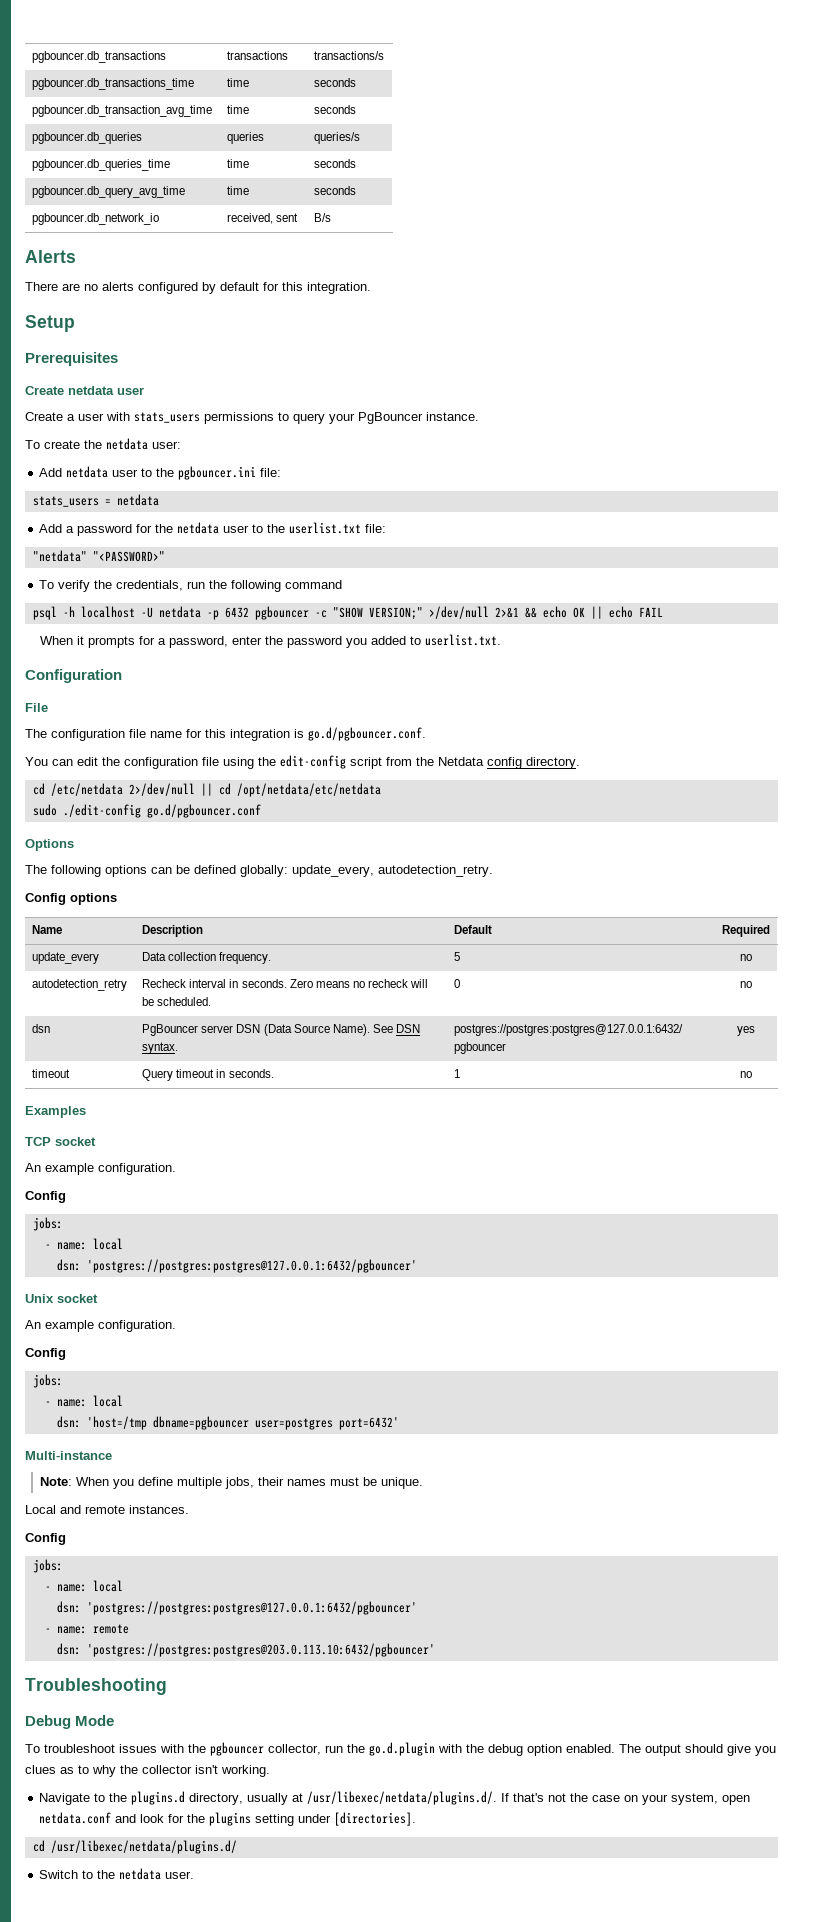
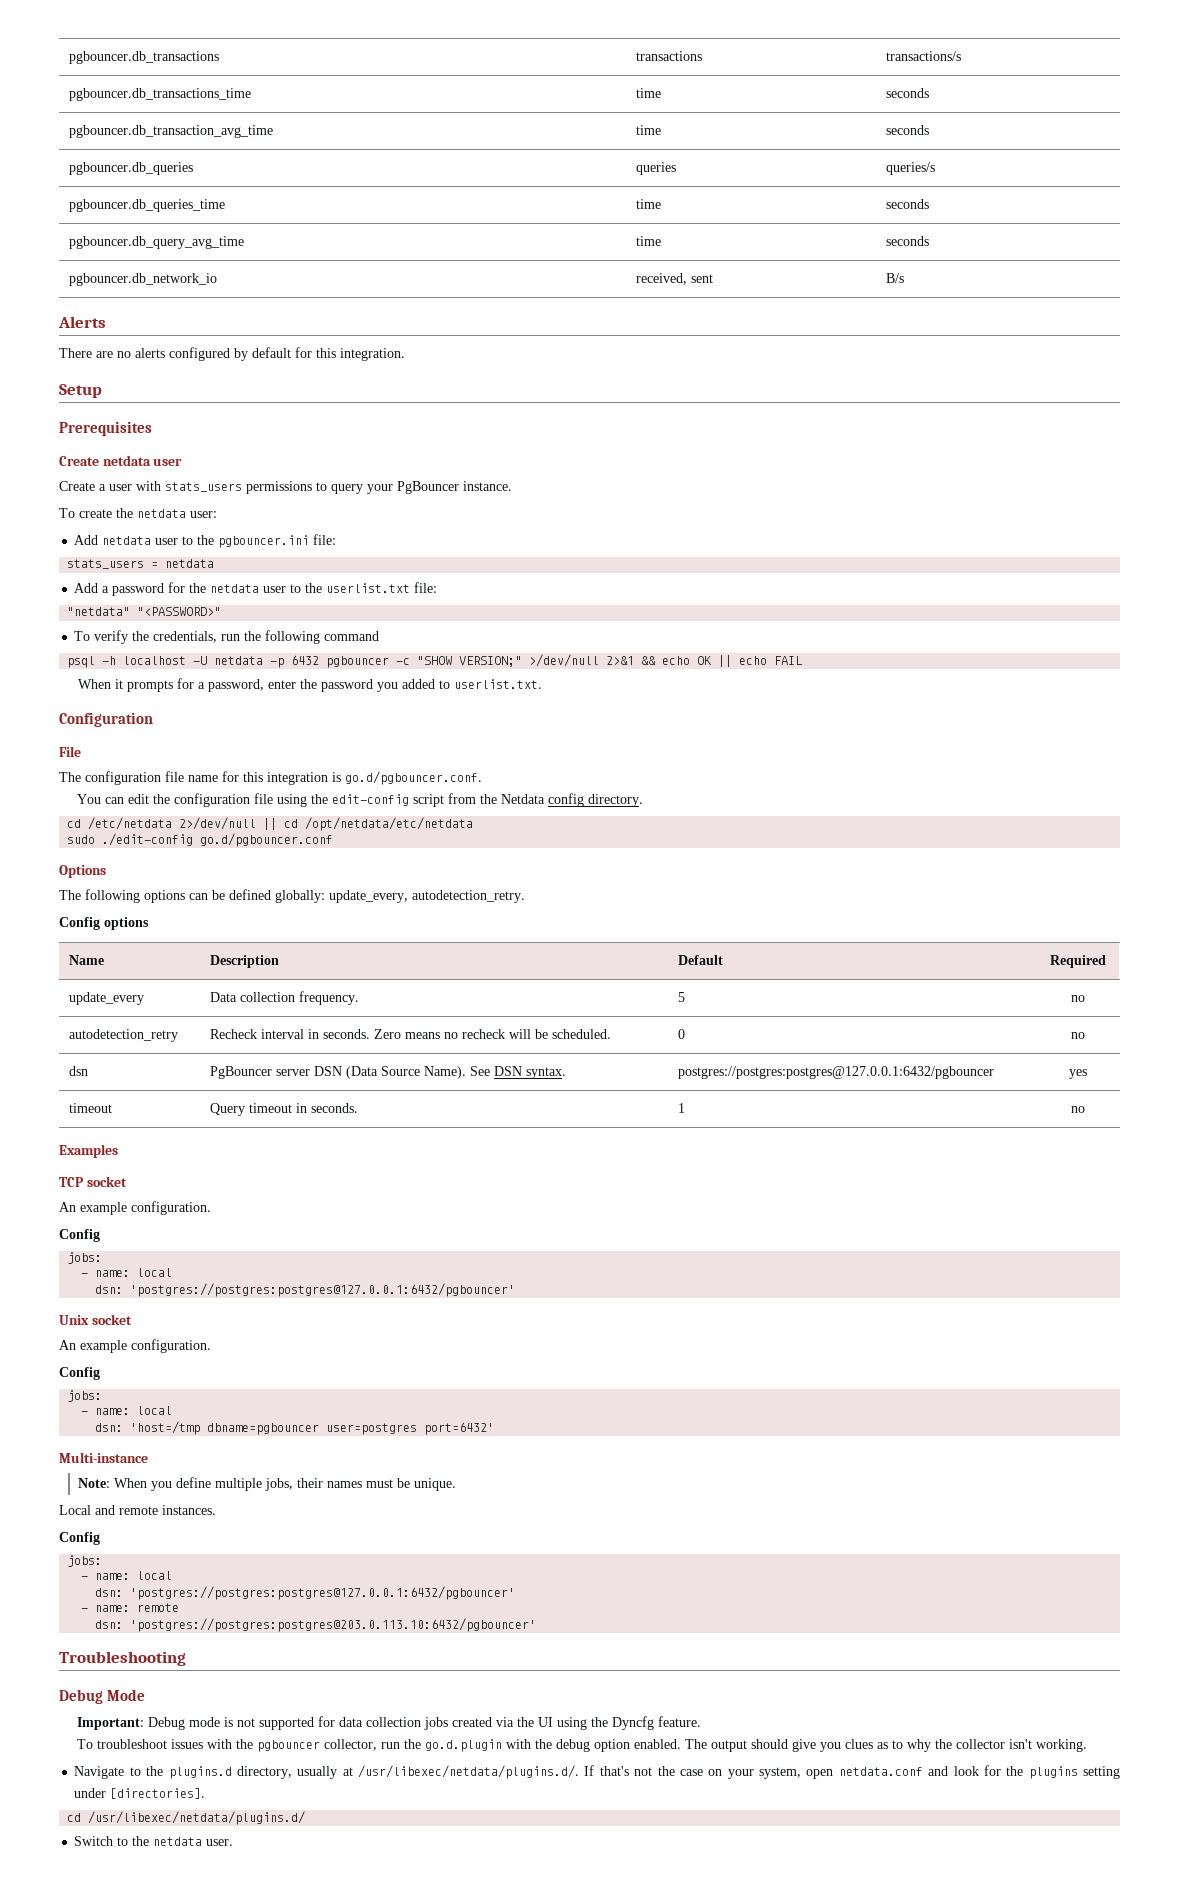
(115, 1720) none -> [77,1716,702,1730] // Important: Debug mode is not supported for data collection jobs created via the UI using the Dyncfg feature.

